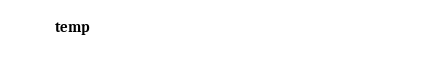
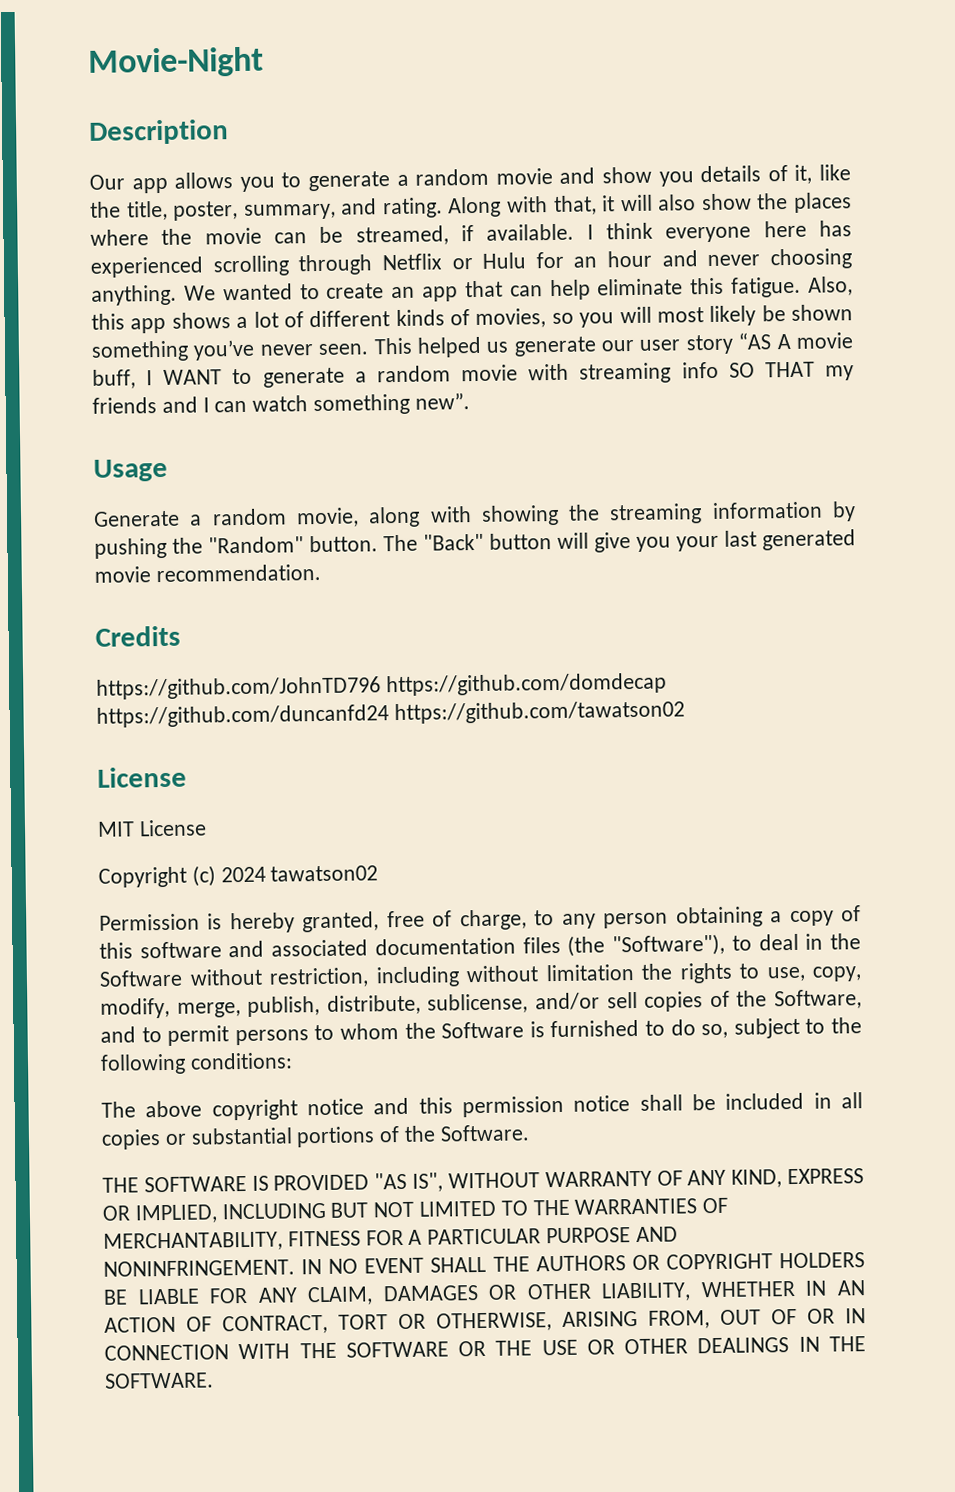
[55,22,90,35] temp -> [88,46,264,78] [89,119,229,145] [89,164,852,194] [90,192,852,221] [90,220,853,246] [90,248,852,278] [91,276,853,306] [91,304,853,334] [91,332,853,362] [92,361,854,389] [92,393,470,416] [93,458,168,482] [93,501,856,528] [94,529,856,559] [94,563,321,583] [95,625,181,647] [96,672,667,700] [96,700,685,728] [97,766,187,788] [97,819,207,837] [98,865,379,888] [99,905,861,934] [99,933,862,959] [99,962,862,988] [100,989,863,1019] [100,1017,863,1046] [100,1052,293,1075] [101,1092,864,1121] [101,1124,530,1150] [102,1168,865,1193] [102,1197,729,1224] [103,1226,678,1252] [103,1252,865,1277] [103,1280,866,1306] [104,1308,866,1335] [104,1336,866,1361] [104,1372,214,1389] Movie-Night // Description // Our app allows you to generate a random movie and show you details of it, like the title, poster, summary, and rating. Along with that, it will also show the places where the movie can be streamed, if available. I think everyone here has experienced scrolling through Netflix or Hulu for an hour and never choosing anything. We wanted to create an app that can help eliminate this fatigue. Also, this app shows a lot of different kinds of movies, so you will most likely be shown something you’ve never seen. This helped us generate our user story “AS A movie buff, I WANT to generate a random movie with streaming info SO THAT my friends and I can watch something new”. // Usage // Generate a random movie, along with showing the streaming information by pushing the "Random" button. The "Back" button will give you your last generated movie recommendation. // Credits // https://github.com/JohnTD796 https://github.com/domdecap https://github.com/duncanfd24 https://github.com/tawatson02 // License // MIT License // Copyright (c) 2024 tawatson02 // Permission is hereby granted, free of charge, to any person obtaining a copy of this software and associated documentation files (the "Software"), to deal in the Software without restriction, including without limitation the rights to use, copy, modify, merge, publish, distribute, sublicense, and/or sell copies of the Software, and to permit persons to whom the Software is furnished to do so, subject to the following conditions: // The above copyright notice and this permission notice shall be included in all copies or substantial portions of the Software. // THE SOFTWARE IS PROVIDED "AS IS", WITHOUT WARRANTY OF ANY KIND, EXPRESS OR IMPLIED, INCLUDING BUT NOT LIMITED TO THE WARRANTIES OF MERCHANTABILITY, FITNESS FOR A PARTICULAR PURPOSE AND NONINFRINGEMENT. IN NO EVENT SHALL THE AUTHORS OR COPYRIGHT HOLDERS BE LIABLE FOR ANY CLAIM, DAMAGES OR OTHER LIABILITY, WHETHER IN AN ACTION OF CONTRACT, TORT OR OTHERWISE, ARISING FROM, OUT OF OR IN CONNECTION WITH THE SOFTWARE OR THE USE OR OTHER DEALINGS IN THE SOFTWARE.

